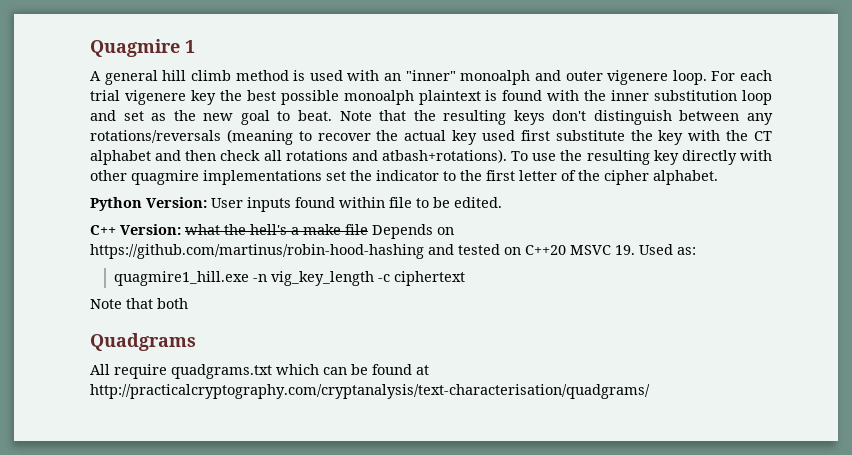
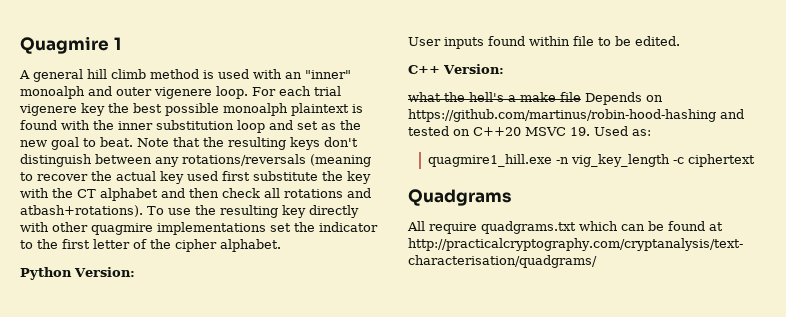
(207, 202) none -> (135, 272) //
(181, 229) none -> (504, 69) //
[90,298,188,309] // Note that both -> (756, 160) none

